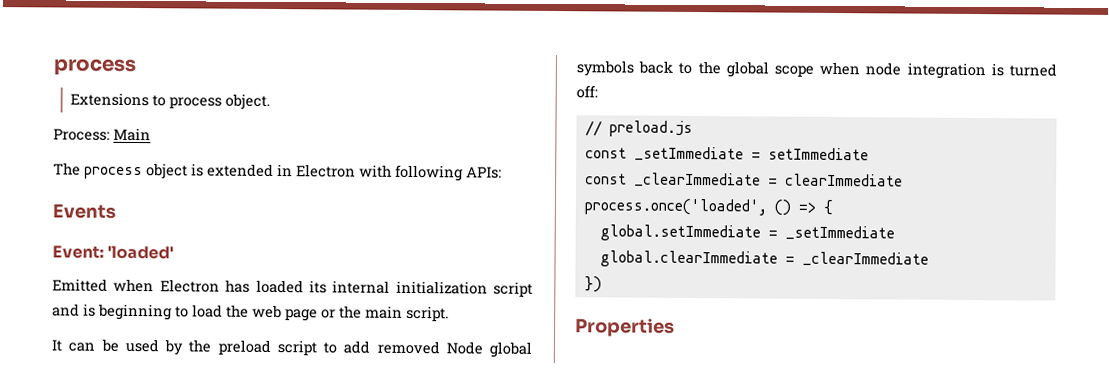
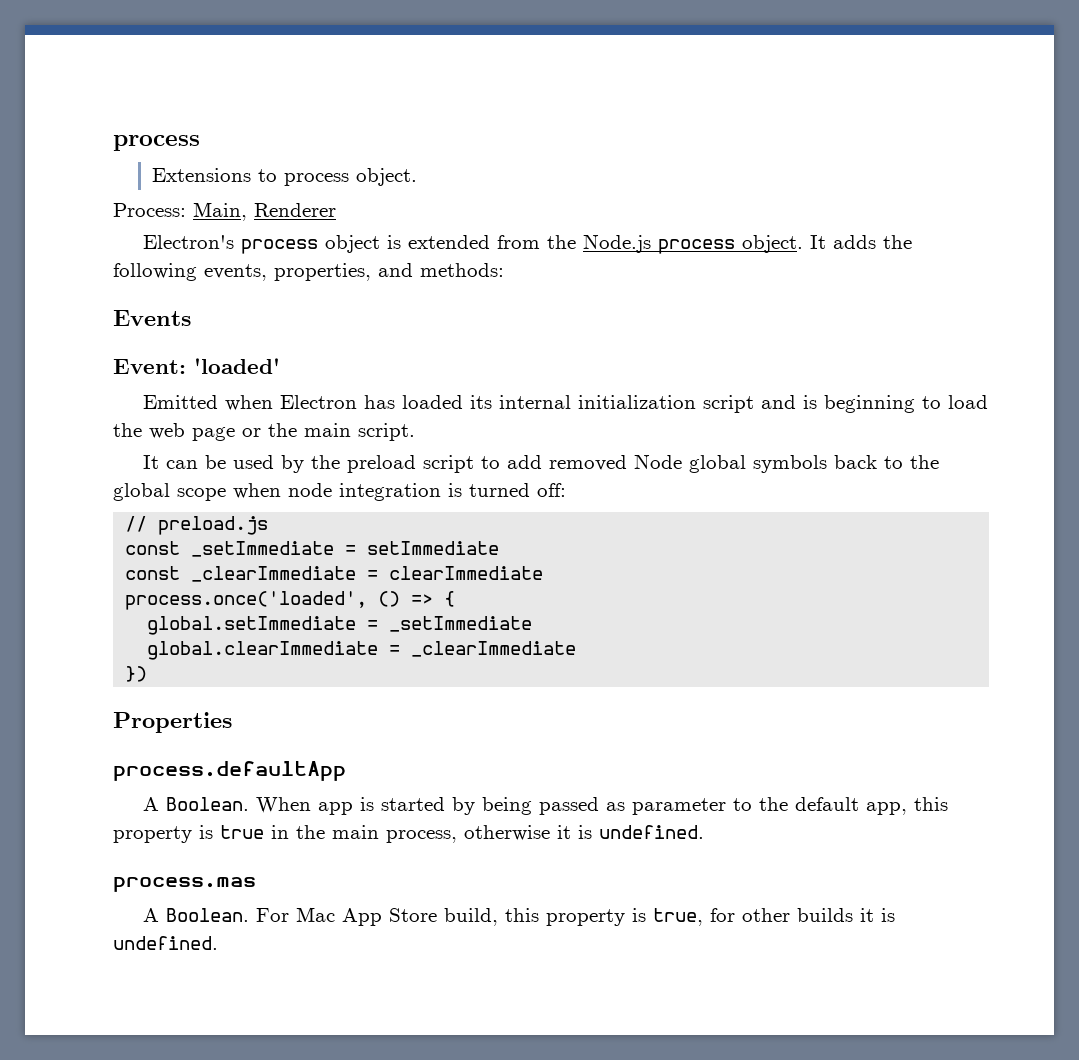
[113,127,151,142] [53,162,81,176] Main // The -> [193,202,336,221] [142,235,234,249] Main, Renderer // Electron's
[277,164,502,182] in Electron with following APIs: -> [496,234,912,254] [113,263,504,281] from the Node.js process object. It adds the following events, properties, and methods:
(675, 327) none -> [113,761,346,781] [142,797,948,815] [113,825,704,843] [113,877,256,892] [142,907,895,926] [113,936,218,950] // process.defaultApp // A Boolean. When app is started by being passed as parameter to the default app, this property is true in the main process, otherwise it is undefined. // process.mas // A Boolean. For Mac App Store build, this property is true, for other builds it is undefined.

